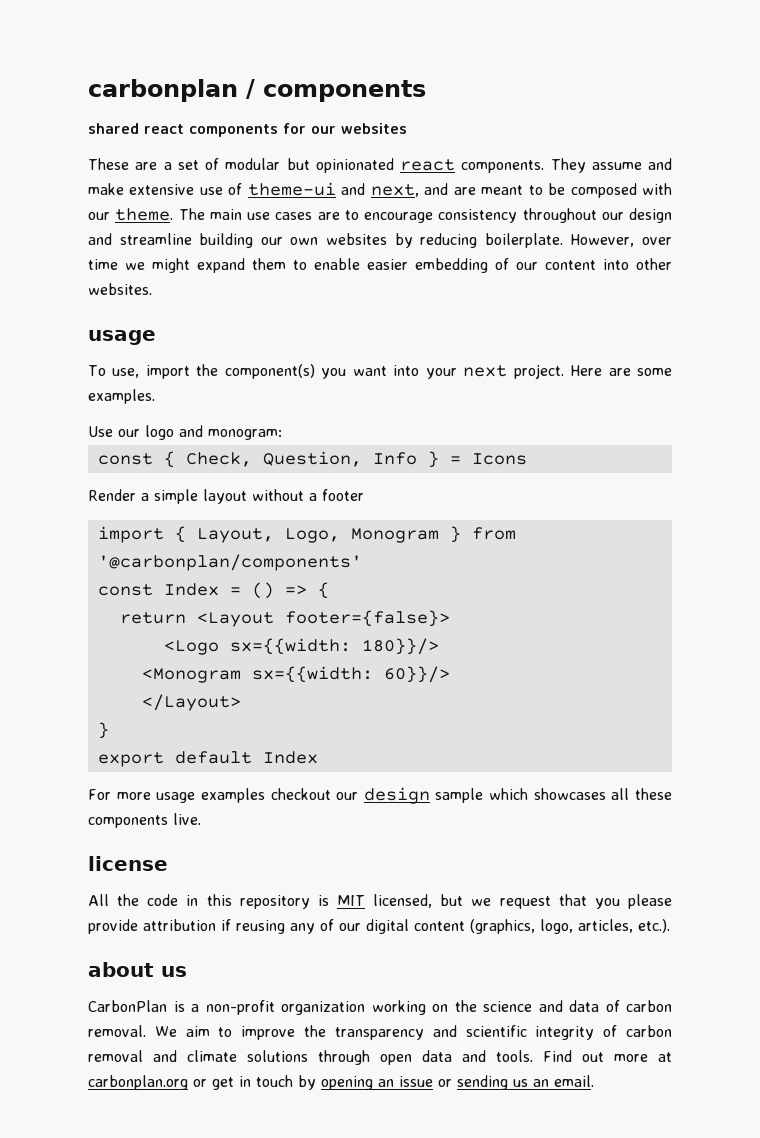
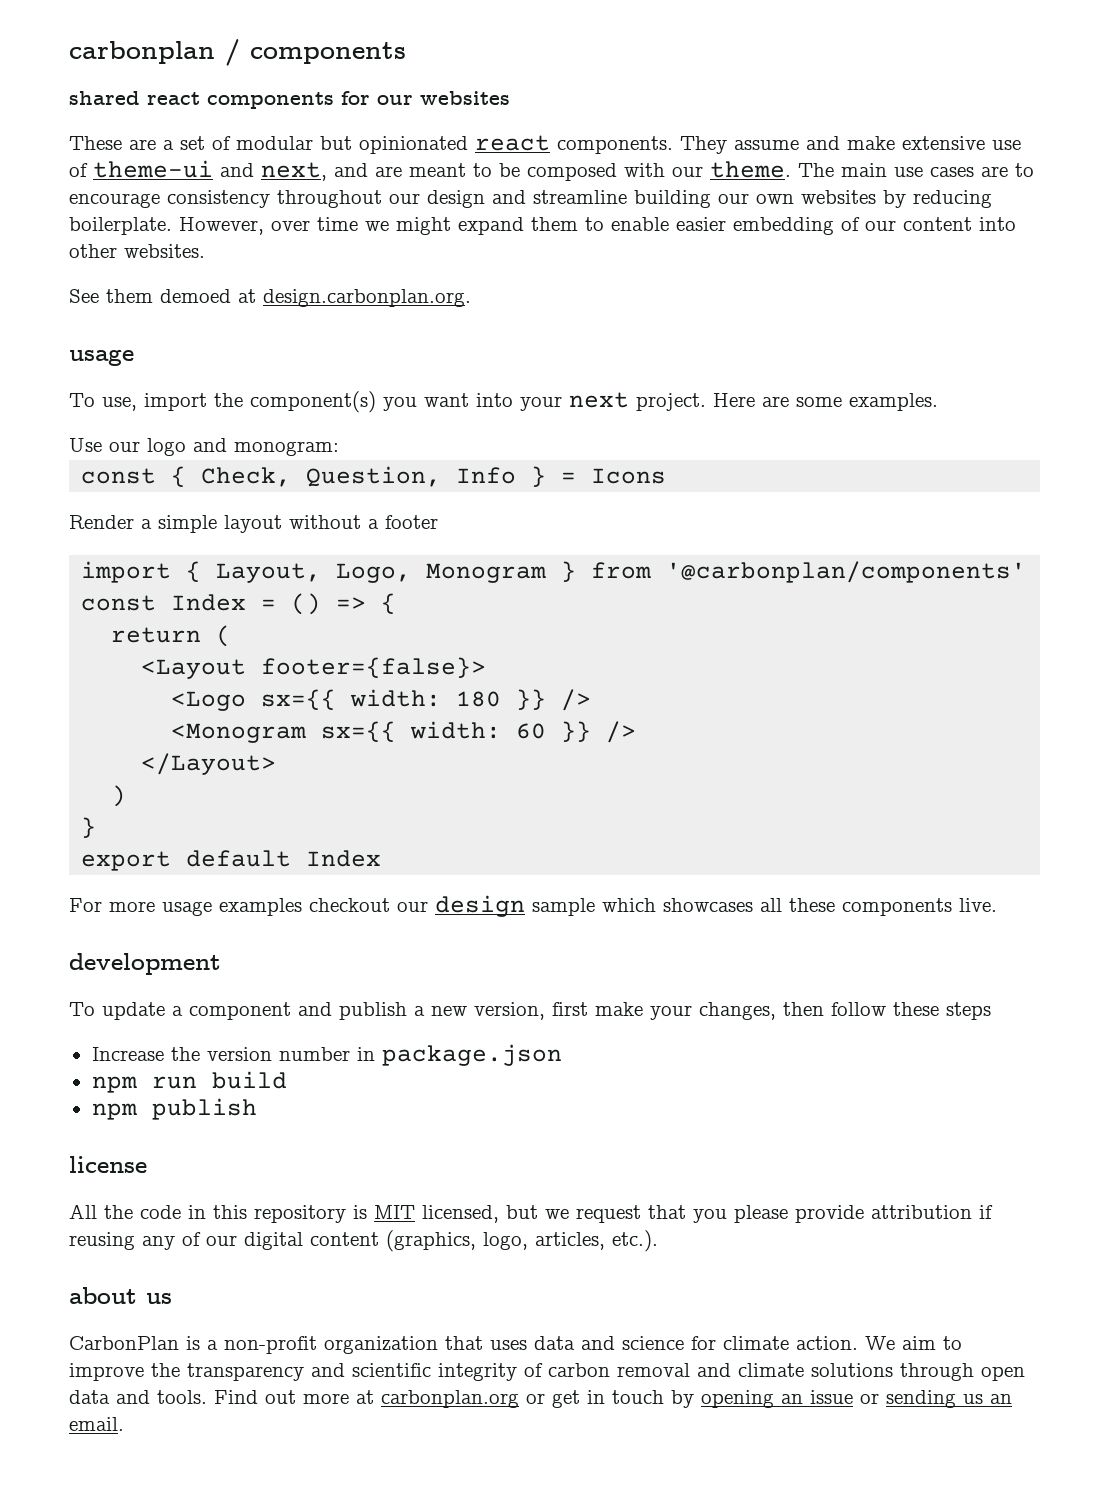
(152, 289) none -> [69,289,471,307] // See them demoed at design.carbonplan.org.
(186, 618) none -> [216,625,232,647] ( //
[229,638,439,655] [141,666,450,683] sx={{width: 180}}/> // <Monogram sx={{width: 60}}/> -> [261,689,592,711] [171,721,637,743] sx={{ width: 180 }} /> // <Monogram sx={{ width: 60 }} />
(241, 702) none -> [111,785,127,807] // )
(201, 819) none -> [69,953,221,975] [69,1002,991,1020] [91,1044,562,1066] [91,1071,287,1093] [91,1098,257,1120] // development // To update a component and publish a new version, first make your changes, then follow these steps // Increase the version number in package.json // npm run build // npm publish
[371,1000,672,1015] [88,1025,146,1037] working on the science and data of carbon removal. -> [445,1336,858,1350] that uses data and science for climate action.

